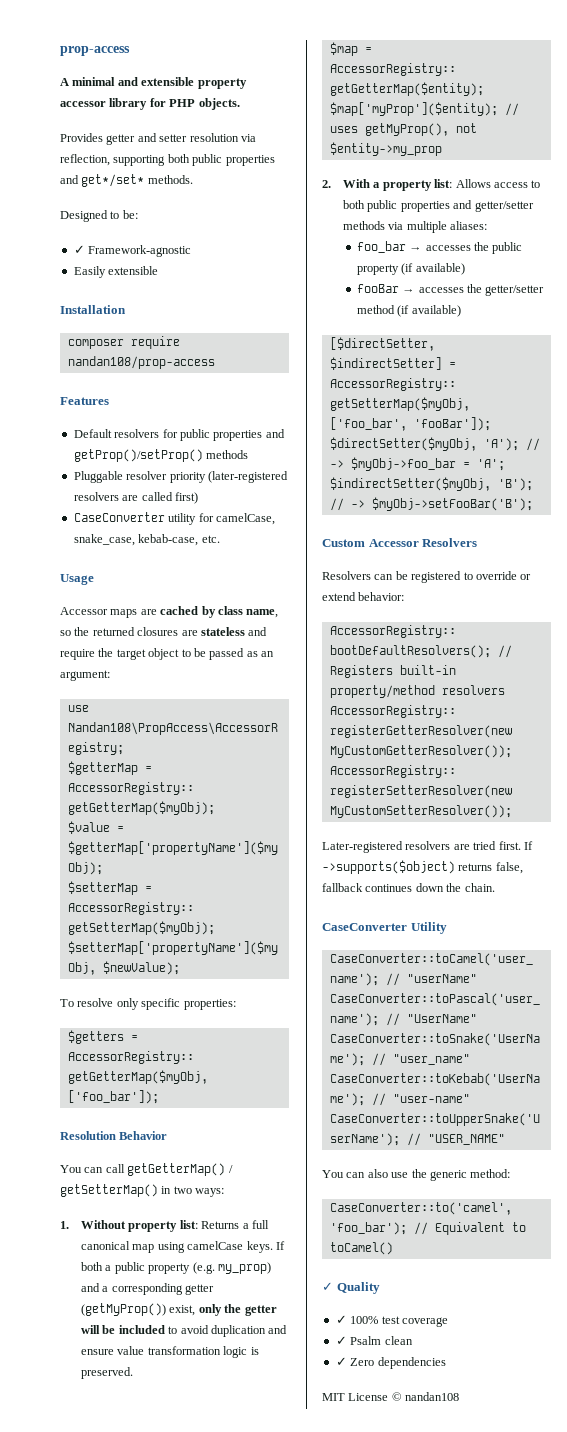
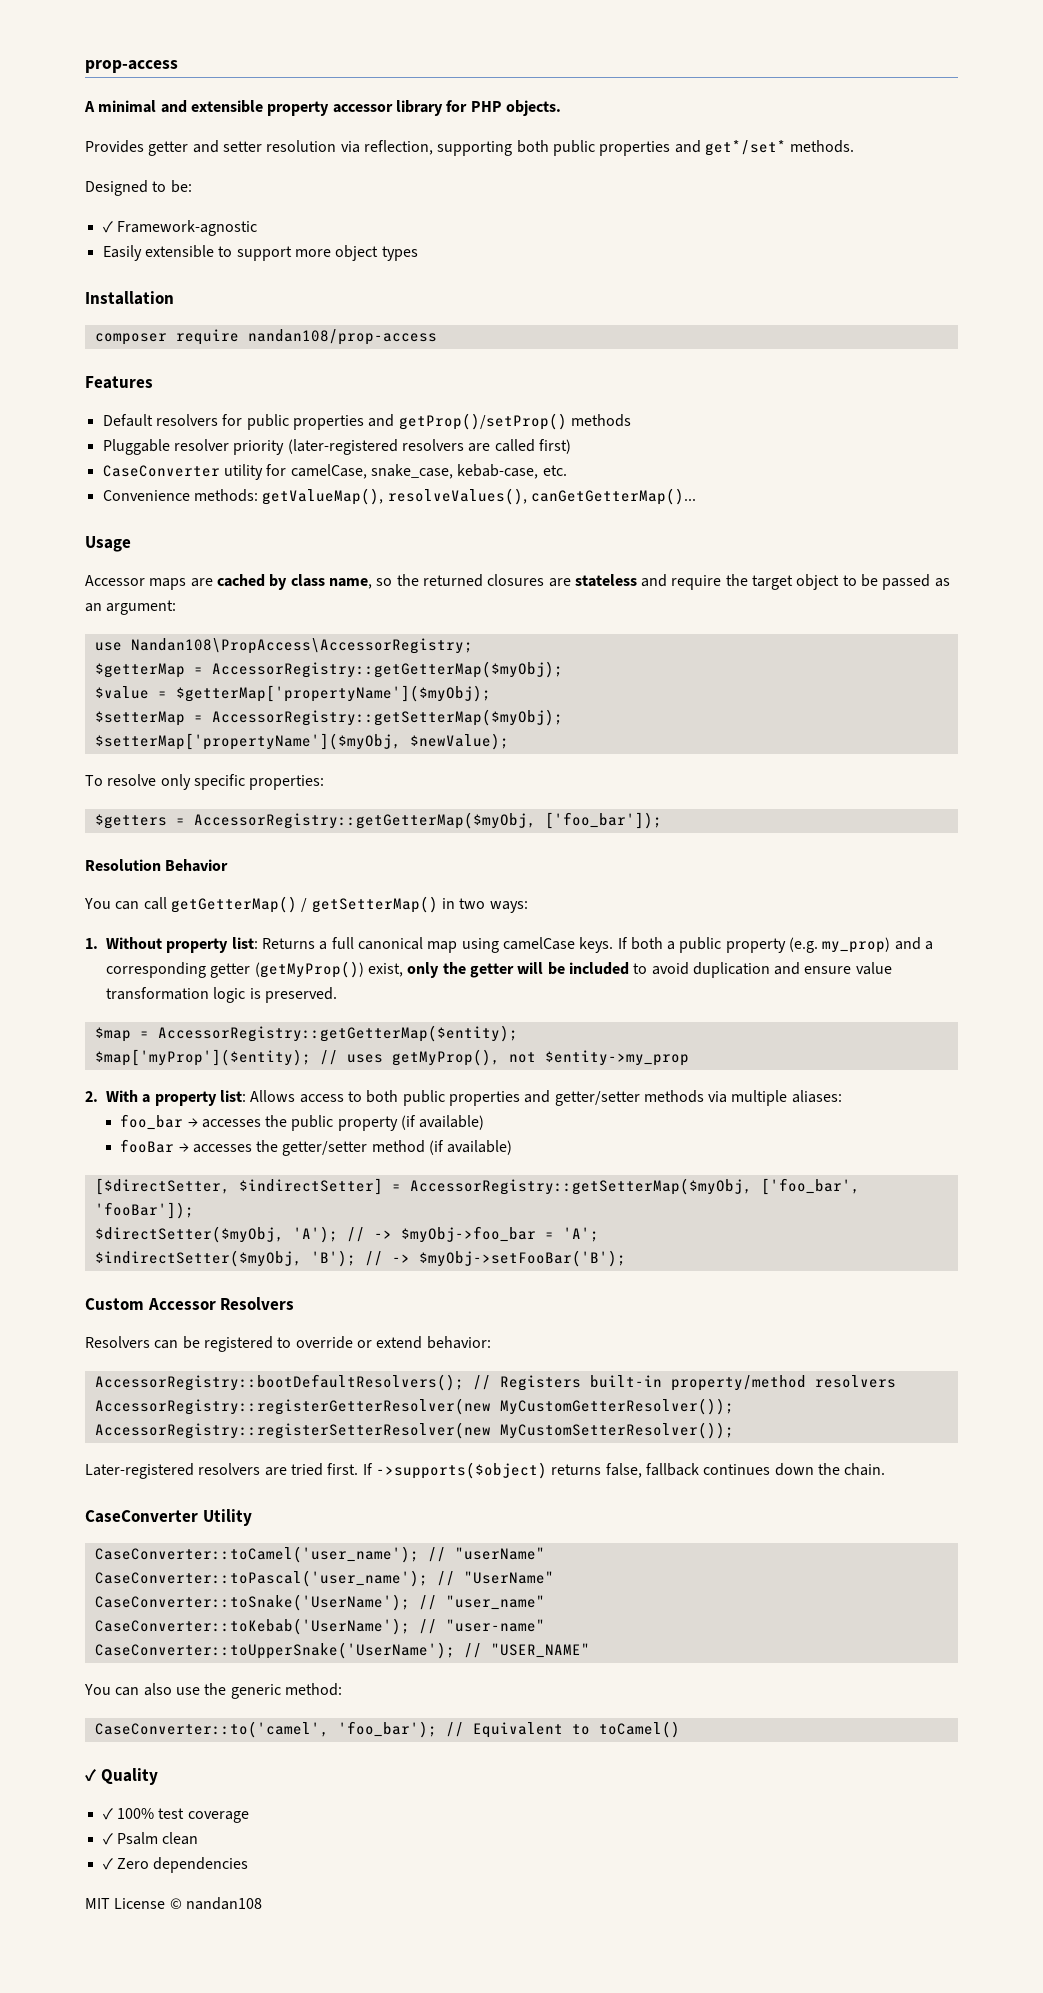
(159, 270) none -> [218,245,418,261] to support more object types
(220, 539) none -> [102,488,696,505] // Convenience methods: getValueMap(), resolveValues(), canGetGetterMap()...

